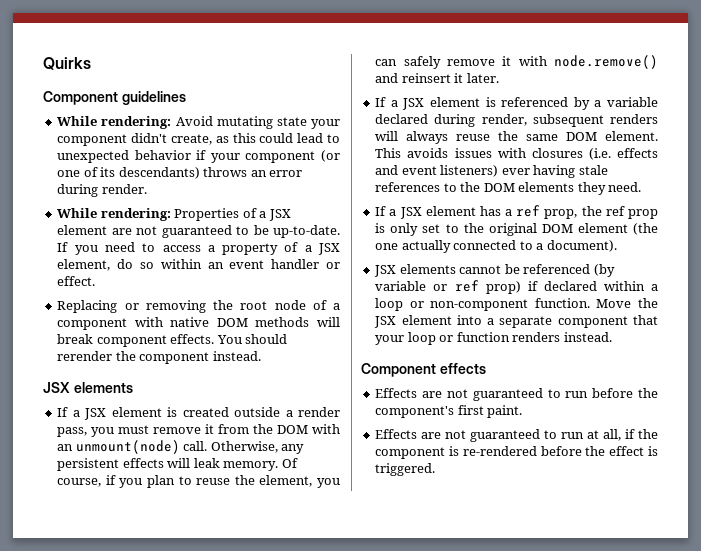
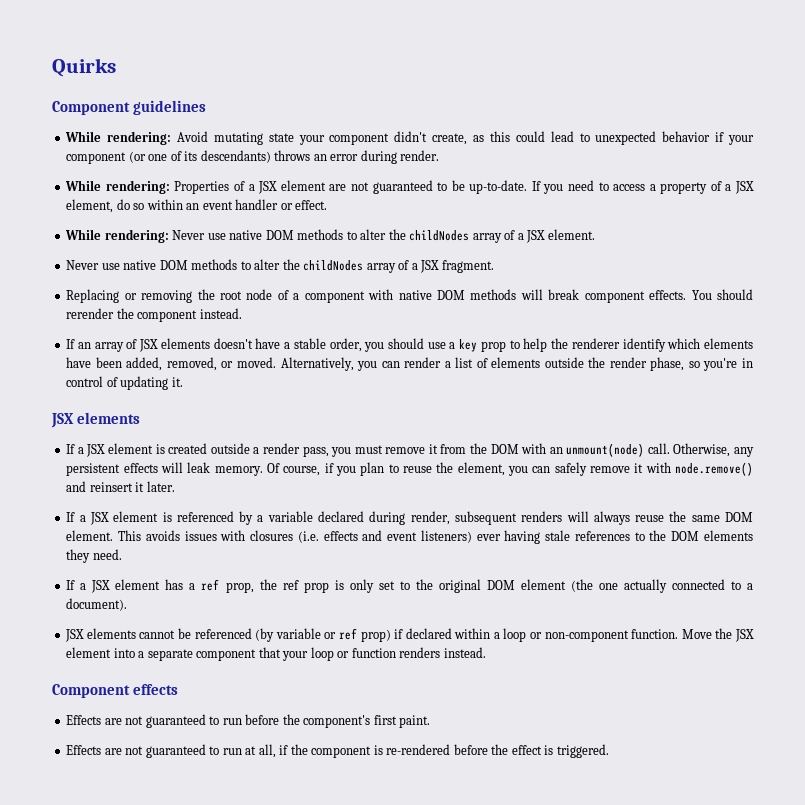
(96, 281) none -> [65,229,595,243] [66,259,494,273] // While rendering: Never use native DOM methods to alter the childNodes array of a JSX element. // Never use native DOM methods to alter the childNodes array of a JSX fragment.
(261, 356) none -> [66,338,753,352] [66,357,753,371] [66,376,183,390] // If an array of JSX elements doesn't have a stable order, you should use a key prop to help the renderer identify which elements have been added, removed, or moved. Alternatively, you can render a list of elements outside the render phase, so you're in control of updating it.

